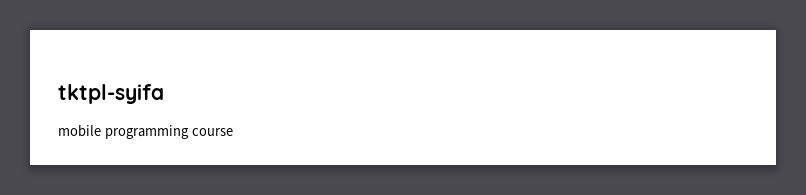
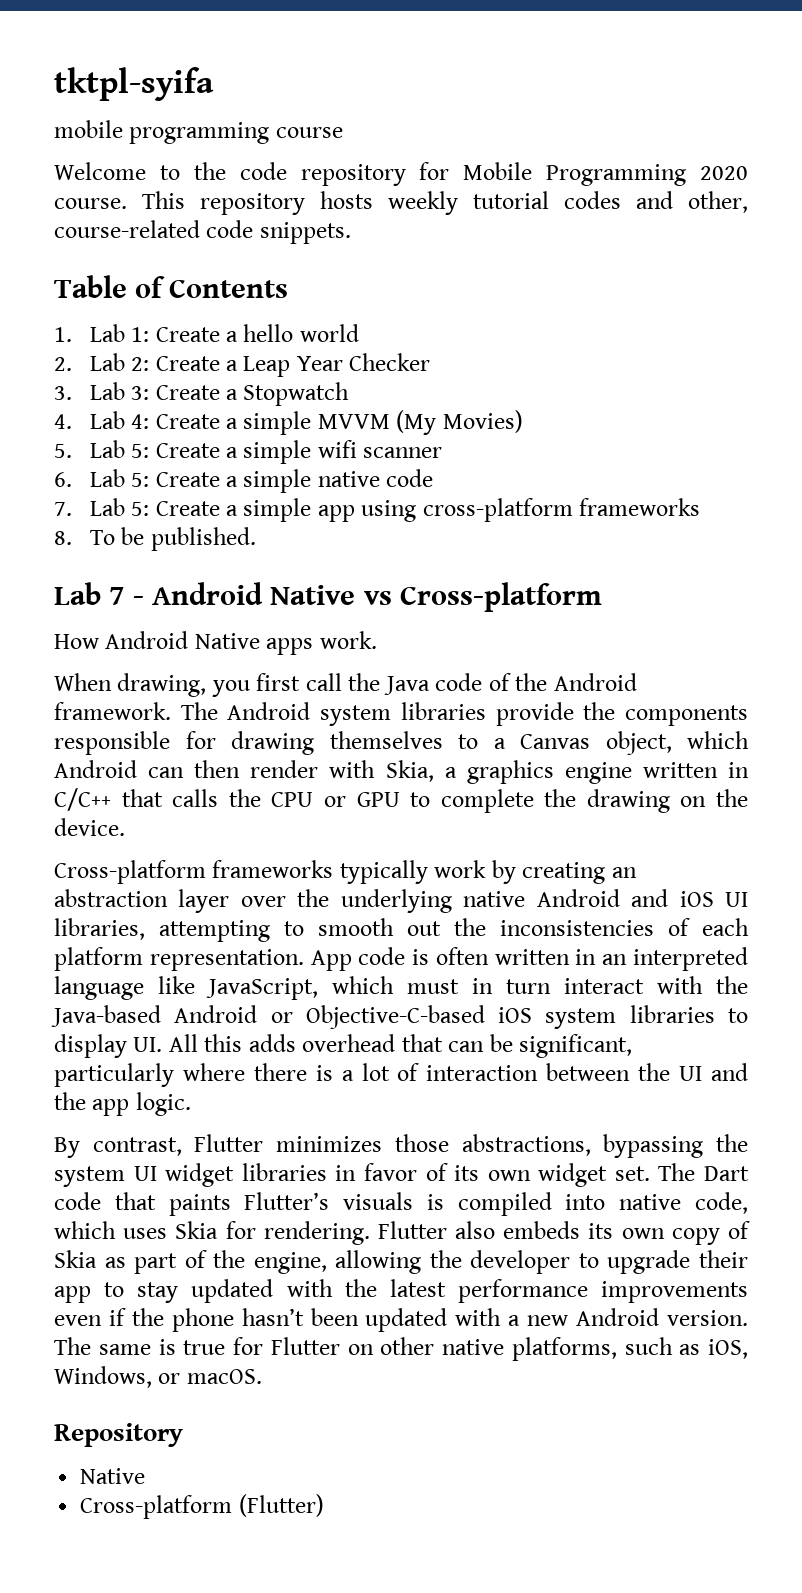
(233, 132) none -> [54,162,748,186] [54,191,748,215] [54,220,351,244] [54,275,289,298] [54,324,359,342] [54,353,431,377] [54,382,350,406] [54,410,523,435] [54,440,443,464] [54,469,434,493] [54,498,701,522] [54,527,256,551] [54,582,602,612] [54,631,377,655] [54,673,637,697] [54,702,748,726] [54,731,749,755] [54,760,750,784] [54,788,749,813] [54,818,125,836] [54,860,637,884] [54,889,749,913] [54,918,749,942] [54,947,749,971] [54,976,748,1000] [51,1005,748,1029] [54,1034,633,1058] [54,1063,749,1087] [54,1092,191,1116] [54,1134,748,1158] [54,1163,749,1187] [54,1192,748,1216] [54,1221,750,1245] [54,1250,748,1274] [54,1279,748,1303] [54,1308,748,1332] [54,1337,748,1361] [54,1366,262,1388] [54,1423,183,1447] [80,1468,146,1484] [80,1494,324,1519] // Welcome to the code repository for Mobile Programming 2020 course. This repository hosts weekly tutorial codes and other, course-related code snippets. // Table of Contents // 1. Lab 1: Create a hello world // 2. Lab 2: Create a Leap Year Checker // 3. Lab 3: Create a Stopwatch // 4. Lab 4: Create a simple MVVM (My Movies) // 5. Lab 5: Create a simple wifi scanner // 6. Lab 5: Create a simple native code // 7. Lab 5: Create a simple app using cross-platform frameworks // 8. To be published. // Lab 7 - Android Native vs Cross-platform // How Android Native apps work. // When drawing, you first call the Java code of the Android framework. The Android system libraries provide the components responsible for drawing themselves to a Canvas object, which Android can then render with Skia, a graphics engine written in C/C++ that calls the CPU or GPU to complete the drawing on the device. // Cross-platform frameworks typically work by creating an abstraction layer over the underlying native Android and iOS UI libraries, attempting to smooth out the inconsistencies of each platform representation. App code is often written in an interpreted language like JavaScript, which must in turn interact with the Java-based Android or Objective-C-based iOS system libraries to display UI. All this adds overhead that can be significant, particularly where there is a lot of interaction between the UI and the app logic. // By contrast, Flutter minimizes those abstractions, bypassing the system UI widget libraries in favor of its own widget set. The Dart code that paints Flutter’s visuals is compiled into native code, which uses Skia for rendering. Flutter also embeds its own copy of Skia as part of the engine, allowing the developer to upgrade their app to stay updated with the latest performance improvements even if the phone hasn’t been updated with a new Android version. The same is true for Flutter on other native platforms, such as iOS, Windows, or macOS. // Repository // Native // Cross-platform (Flutter)

